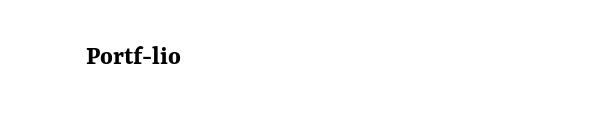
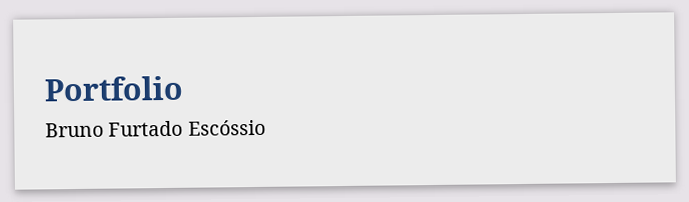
[86,46,181,64] Portf-lio -> [44,75,183,102] [45,119,266,138] Portfolio // Bruno Furtado Escóssio

